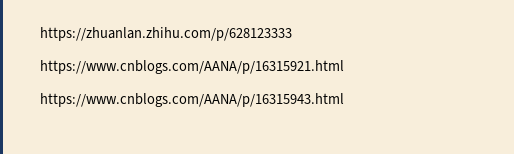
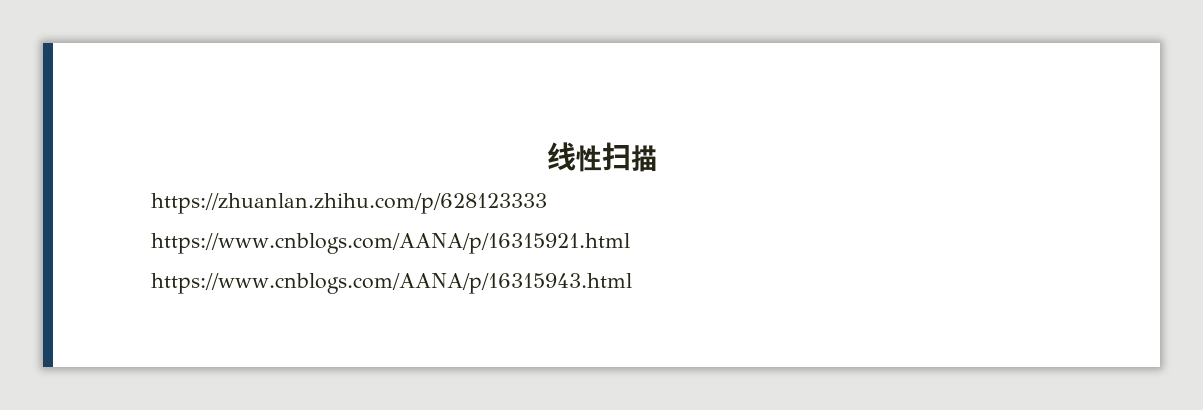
(40, 34) none -> [546,142,657,172] 线性扫描 //

